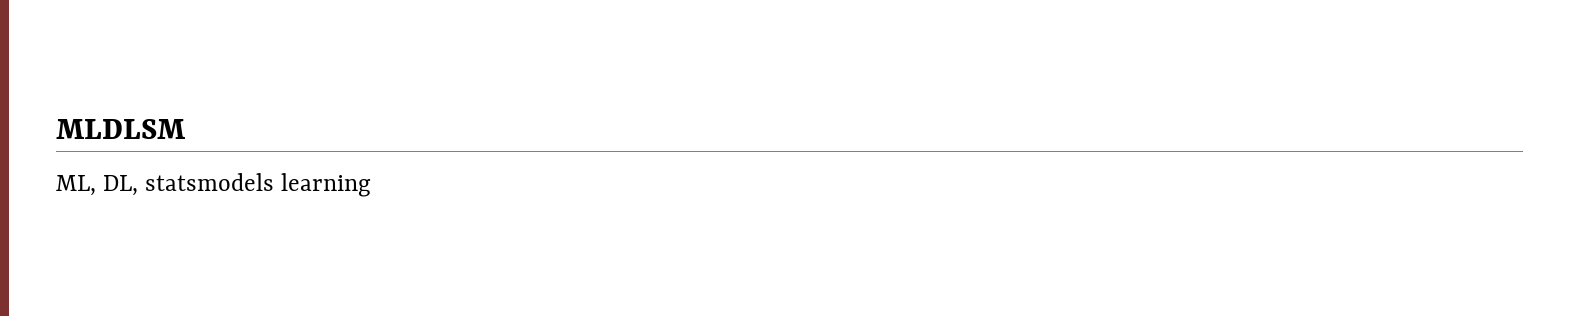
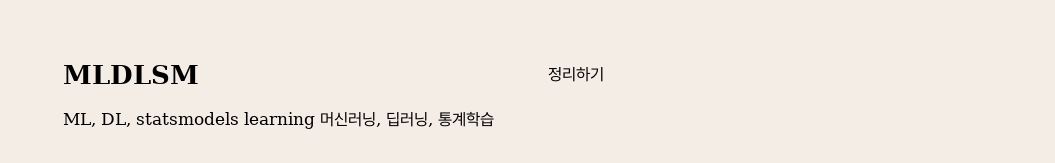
(372, 185) none -> [320,111,494,127] [548,66,604,82] 머신러닝, 딥러닝, 통계학습 정리하기

